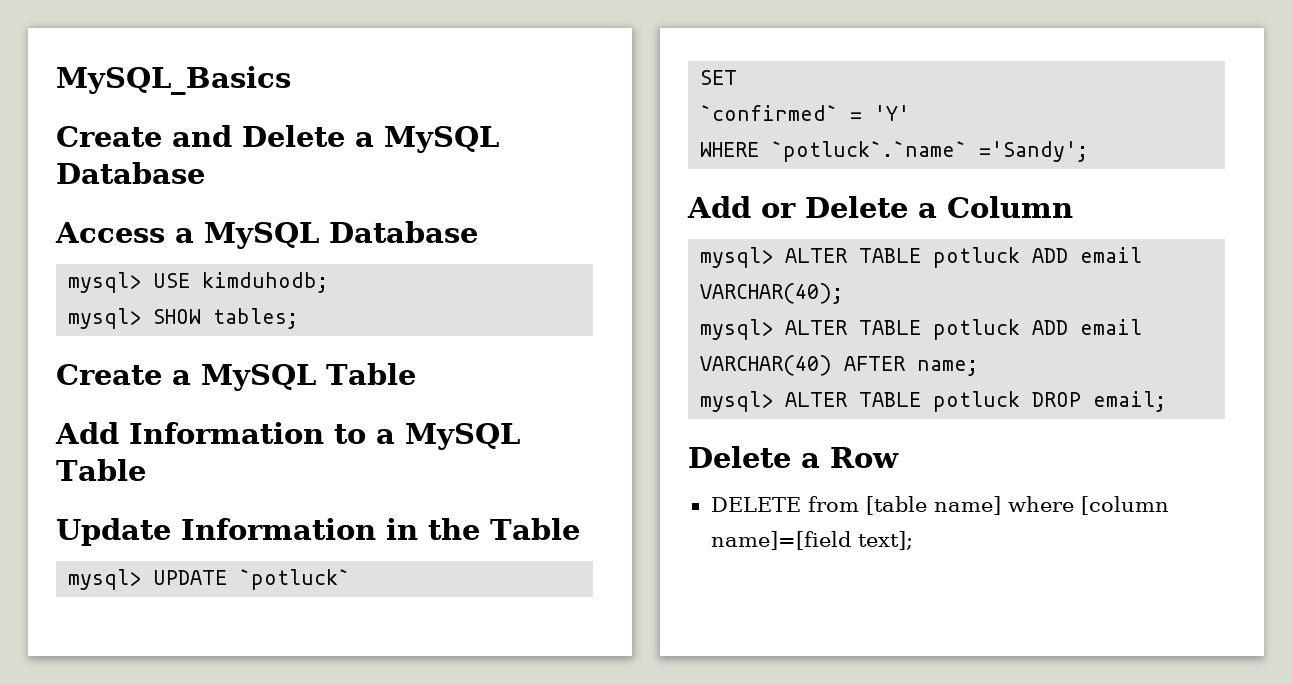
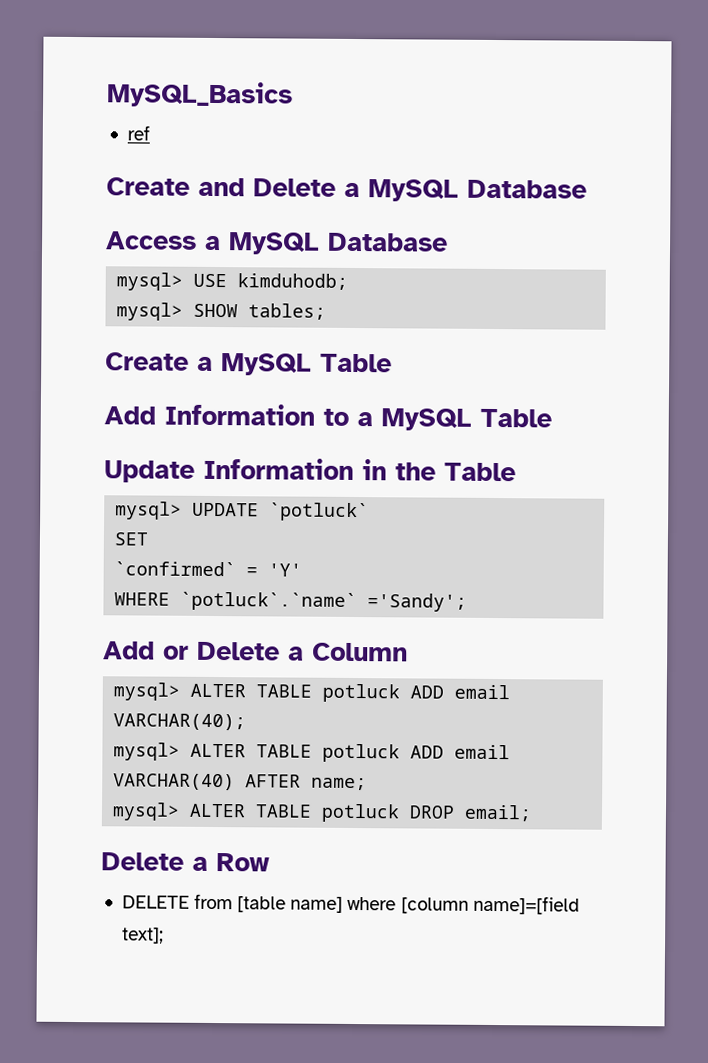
(291, 80) none -> [126,125,150,141] // ref

